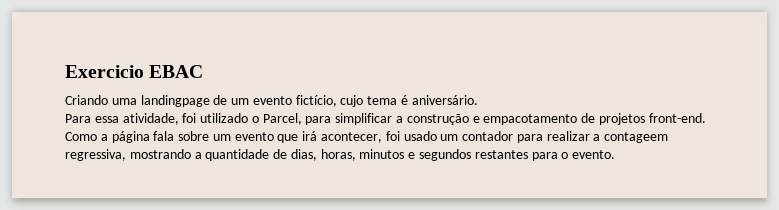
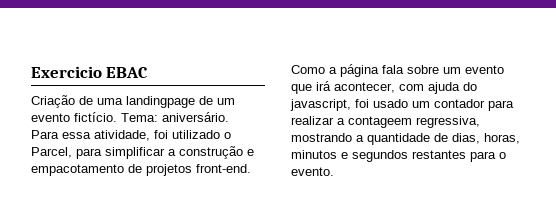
[65,95,108,105] Criando -> [31,95,93,108] Criação de
[295,95,409,107] fictício, cujo tema é -> [74,112,158,122] fictício. Tema:
(383, 137) none -> [399,82,477,94] [290,99,351,111] com ajuda do javascript,

